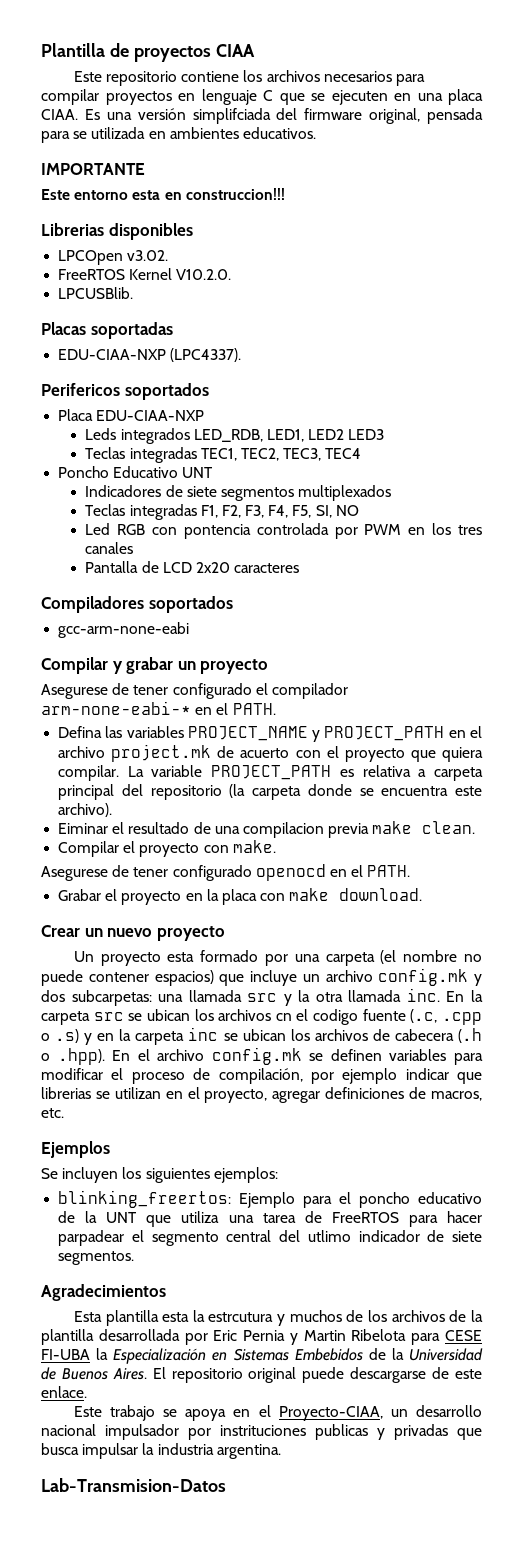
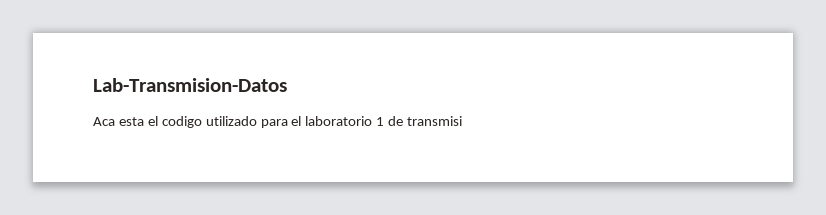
[41,43,255,62] [73,70,425,86] [41,89,483,105] [41,108,483,124] [41,127,316,143] [41,163,145,175] [41,188,285,200] [41,223,193,240] [58,250,169,265] [58,268,232,280] [58,287,134,299] [41,322,173,339] [58,348,242,362] [41,383,209,400] [58,409,205,421] [85,428,385,444] [85,447,362,463] [58,466,214,478] [85,485,392,501] [85,504,359,520] [85,523,482,539] [85,542,134,554] [85,561,300,573] [41,596,233,613] [58,622,190,638] [41,657,269,674] [41,683,348,699] [41,701,276,715] [58,726,482,742] [58,744,483,762] [58,765,483,781] [58,784,482,800] [58,803,113,817] [58,821,476,838] [58,840,276,857] [41,864,411,881] [58,888,423,905] [41,925,225,941] [73,950,482,966] [41,968,482,986] [41,988,484,1006] [41,1009,482,1025] [41,1027,482,1045] [41,1047,483,1065] [41,1068,482,1084] [41,1087,483,1103] [41,1108,64,1118] [41,1141,110,1158] [41,1167,278,1183] [58,1190,483,1208] [58,1211,482,1227] [58,1230,482,1246] [58,1251,135,1265] [41,1284,166,1301] [73,1310,484,1326] [41,1329,482,1345] [41,1348,483,1364] [41,1367,483,1383] [41,1386,87,1398] [73,1405,482,1421] [41,1424,482,1440] [41,1443,281,1459] [41,1478,226,1492] Plantilla de proyectos CIAA // Este repositorio contiene los archivos necesarios para compilar proyectos en lenguaje C que se ejecuten en una placa CIAA. Es una versión simplifciada del firmware original, pensada para se utilizada en ambientes educativos. // IMPORTANTE // Este entorno esta en construccion!!! // Librerias disponibles // LPCOpen v3.02. // FreeRTOS Kernel V10.2.0. // LPCUSBlib. // Placas soportadas // EDU-CIAA-NXP (LPC4337). // Perifericos soportados // Placa EDU-CIAA-NXP // Leds integrados LED_RDB, LED1, LED2 LED3 // Teclas integradas TEC1, TEC2, TEC3, TEC4 // Poncho Educativo UNT // Indicadores de siete segmentos multiplexados // Teclas integradas F1, F2, F3, F4, F5, SI, NO // Led RGB con pontencia controlada por PWM en los tres canales // Pantalla de LCD 2x20 caracteres // Compiladores soportados // gcc-arm-none-eabi // Compilar y grabar un proyecto // Asegurese de tener configurado el compilador arm-none-eabi-* en el PATH. // Defina las variables PROJECT_NAME y PROJECT_PATH en el archivo project.mk de acuerto con el proyecto que quiera compilar. La variable PROJECT_PATH es relativa a carpeta principal del repositorio (la carpeta donde se encuentra este archivo). // Eiminar el resultado de una compilacion previa make clean. // Compilar el proyecto con make. // Asegurese de tener configurado openocd en el PATH. // Grabar el proyecto en la placa con make download. // Crear un nuevo proyecto // Un proyecto esta formado por una carpeta (el nombre no puede contener espacios) que incluye un archivo config.mk y dos subcarpetas: una llamada src y la otra llamada inc. En la carpeta src se ubican los archivos cn el codigo fuente (.c, .cpp o .s) y en la carpeta inc se ubican los archivos de cabecera (.h o .hpp). En el archivo config.mk se definen variables para modificar el proceso de compilación, por ejemplo indicar que librerias se utilizan en el proyecto, agregar definiciones de macros, etc. // Ejemplos // Se incluyen los siguientes ejemplos: // blinking_freertos: Ejemplo para el poncho educativo de la UNT que utiliza una tarea de FreeRTOS para hacer parpadear el segmento central del utlimo indicador de siete segmentos. // Agradecimientos // Esta plantilla esta la estrcutura y muchos de los archivos de la plantilla desarrollada por Eric Pernia y Martin Ribelota para CESE FI-UBA la Especialización en Sistemas Embebidos de la Universidad de Buenos Aires. El repositorio original puede descargarse de este enlace. // Este trabajo se apoya en el Proyecto-CIAA, un desarrollo nacional impulsador por instrituciones publicas y privadas que busca impulsar la industria argentina. // Lab-Transmision-Datos -> [93,78,287,92] [93,116,463,128] Lab-Transmision-Datos // Aca esta el codigo utilizado para el laboratorio 1 de transmisi

